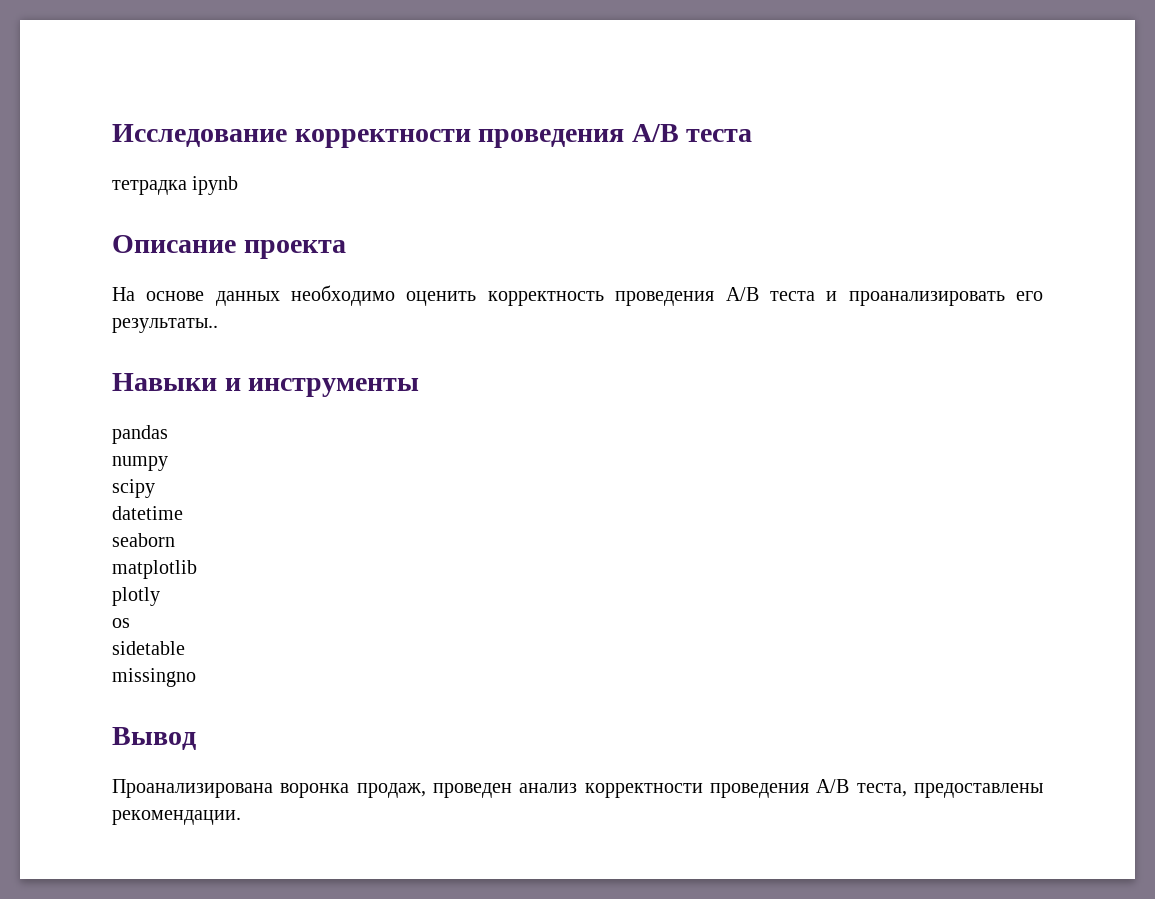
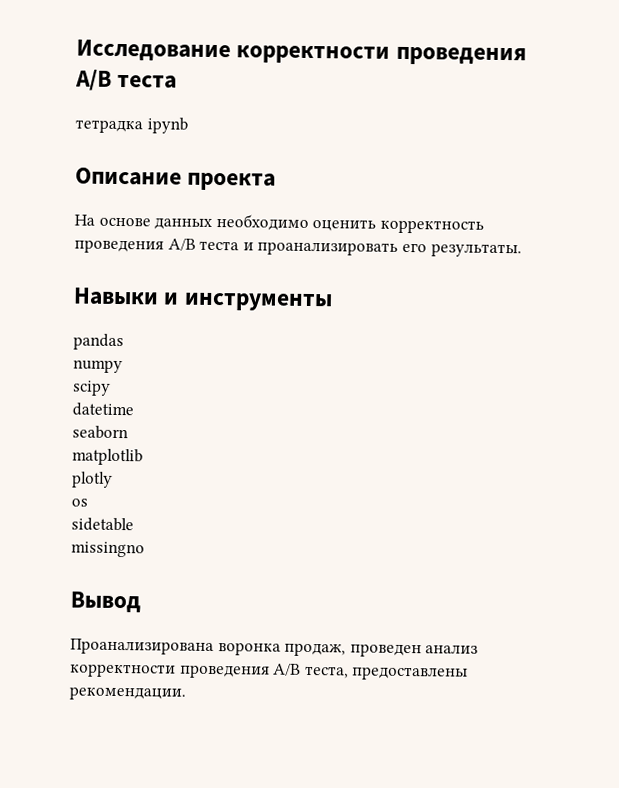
[112,318,218,333] результаты.. -> [430,243,522,258] результаты.

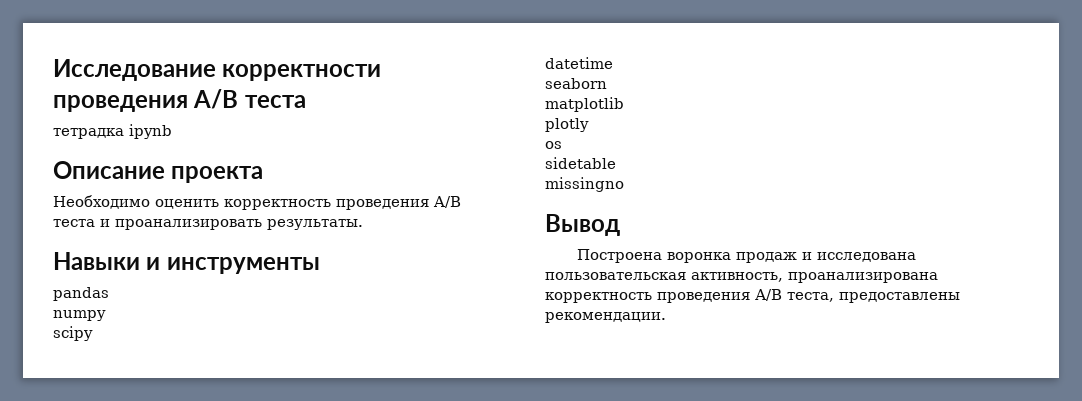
[74,214,309,231] На основе данных необходимо -> [53,195,150,209] Необходимо
[401,242,427,253] его -> (262, 224) none
[70,638,479,658] [70,663,176,678] Проанализирована воронка продаж, проведен анализ корректности -> [577,249,917,263] [545,272,938,283] [545,292,652,303] Построена воронка продаж и исследована пользовательская активность, проанализирована корректность

